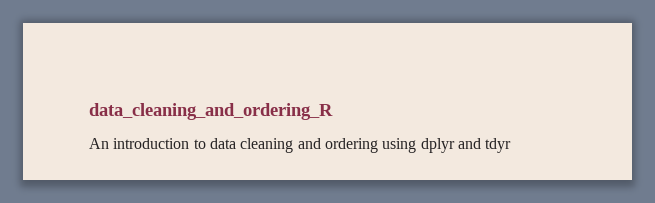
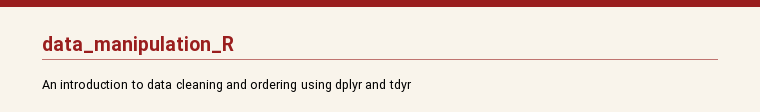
[89,103,333,120] data_cleaning_and_ordering_R -> [42,36,234,55] data_manipulation_R

